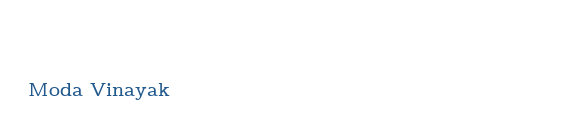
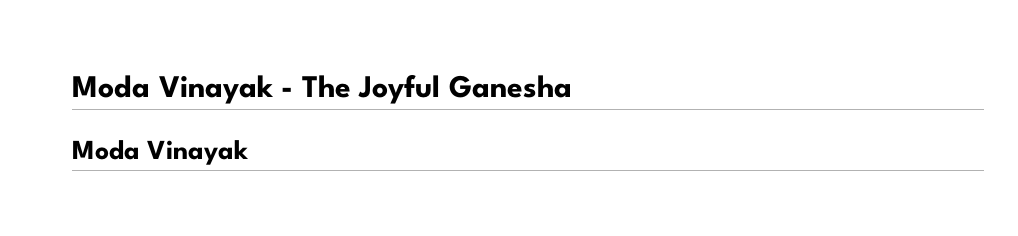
[28,83,170,100] Moda Vinayak -> [72,74,572,104] [72,140,250,165] Moda Vinayak - The Joyful Ganesha // Moda Vinayak

